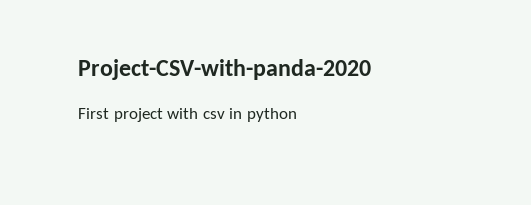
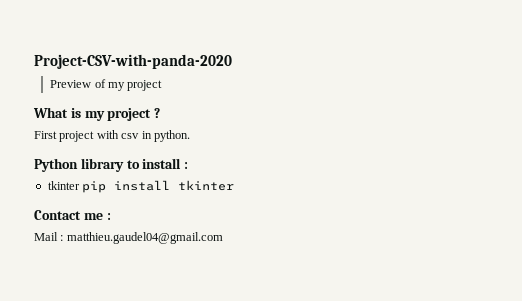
(371, 69) none -> [50,79,163,91] [33,107,161,121] // Preview of my project // What is my project ?
[246,108,297,122] python -> [153,130,190,142] [34,158,189,172] [47,180,235,193] [34,210,111,220] [34,232,223,244] python. // Python library to install : // tkinter pip install tkinter // Contact me : // Mail : matthieu.gaudel04@gmail.com

